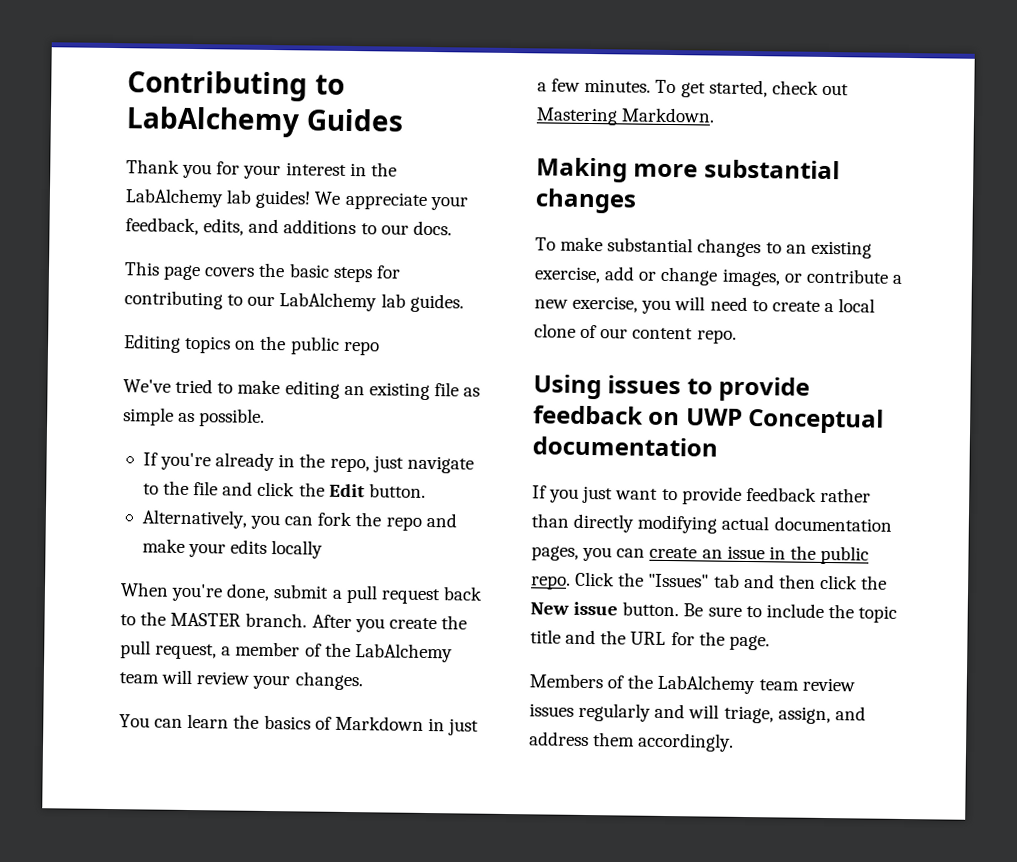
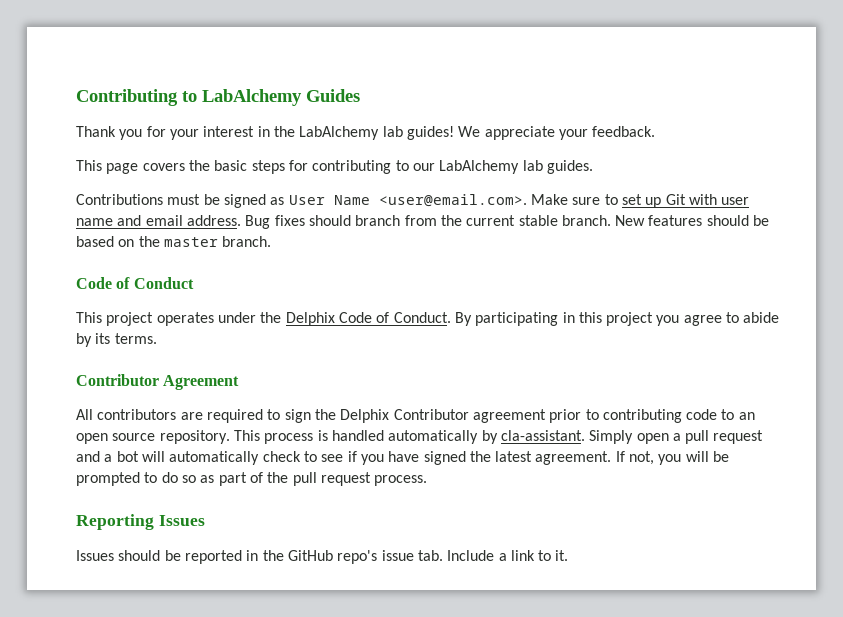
[125,217,452,236] feedback, edits, and additions to our docs. -> [592,126,656,137] feedback.
[123,334,380,356] [123,378,481,401] [123,407,266,427] [142,452,474,474] [142,480,426,498] [141,509,457,531] [141,538,324,559] [120,582,483,605] [120,611,467,633] [120,640,453,663] [119,669,363,691] [119,713,480,736] [537,78,849,98] [536,107,716,126] [536,157,840,183] [535,188,637,214] [535,236,872,259] [534,266,902,287] [534,295,876,315] [534,323,737,344] [533,374,811,402] [533,405,885,434] [532,436,718,457] [532,485,871,505] [531,513,892,534] [531,545,870,565] [531,571,888,590] [530,601,898,623] [530,629,770,651] [529,673,855,695] [529,702,866,725] [529,731,735,752] Editing topics on the public repo // We've tried to make editing an existing file as simple as possible. // If you're already in the repo, just navigate to the file and click the Edit button. // Alternatively, you can fork the repo and make your edits locally // When you're done, submit a pull request back to the MASTER branch. After you create the pull request, a member of the LabAlchemy team will review your changes. // You can learn the basics of Markdown in just a few minutes. To get started, check out Mastering Markdown. // Making more substantial changes // To make substantial changes to an existing exercise, add or change images, or contribute a new exercise, you will need to create a local clone of our content repo. // Using issues to provide feedback on UWP Conceptual documentation // If you just want to provide feedback rather than directly modifying actual documentation pages, you can create an issue in the public repo. Click the "Issues" tab and then click the New issue button. Be sure to include the topic title and the URL for the page. // Members of the LabAlchemy team review issues regularly and will triage, assign, and address them accordingly. -> [76,194,750,208] [76,215,770,229] [76,236,272,247] [76,277,194,289] [76,312,780,326] [76,333,157,347] [76,374,240,390] [76,409,755,423] [76,430,764,444] [76,451,730,465] [76,472,428,486] [76,514,205,530] [76,550,569,564] Contributions must be signed as User Name <user@email.com>. Make sure to set up Git with user name and email address. Bug fixes should branch from the current stable branch. New features should be based on the master branch. // Code of Conduct // This project operates under the Delphix Code of Conduct. By participating in this project you agree to abide by its terms. // Contributor Agreement // All contributors are required to sign the Delphix Contributor agreement prior to contributing code to an open source repository. This process is handled automatically by cla-assistant. Simply open a pull request and a bot will automatically check to see if you have signed the latest agreement. If not, you will be prompted to do so as part of the pull request process. // Reporting Issues // Issues should be reported in the GitHub repo's issue tab. Include a link to it.

